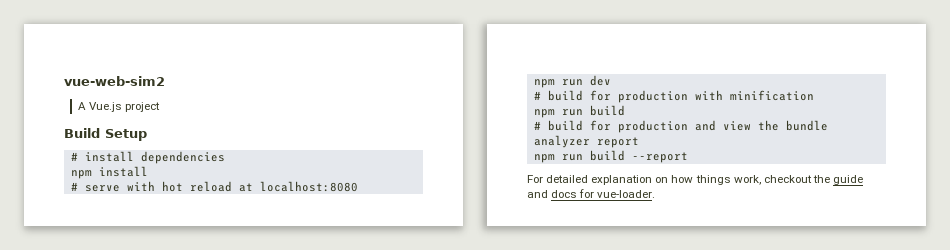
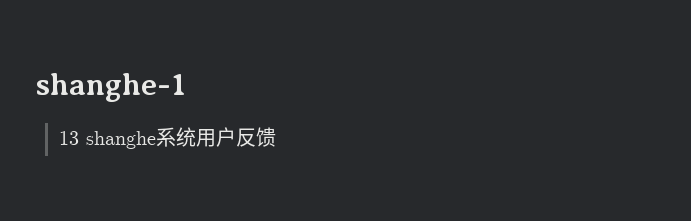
[64,76,165,86] [77,102,161,112] [64,128,147,141] [70,151,225,164] [70,166,148,179] [70,181,358,192] [533,75,611,88] [533,90,814,103] [533,105,625,118] [533,120,828,133] [533,135,639,148] [533,150,688,163] [527,175,863,185] [527,189,656,198] vue-web-sim2 // A Vue.js project // Build Setup // # install dependencies // npm install // # serve with hot reload at localhost:8080 // npm run dev // # build for production with minification // npm run build // # build for production and view the bundle analyzer report // npm run build --report // For detailed explanation on how things work, checkout the guide and docs for vue-loader. -> [36,73,186,102] [58,127,276,149] shanghe-1 // 13 shanghe系统用户反馈

